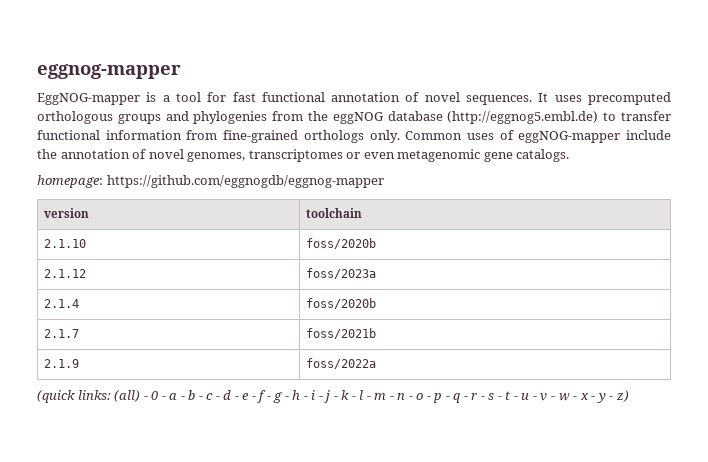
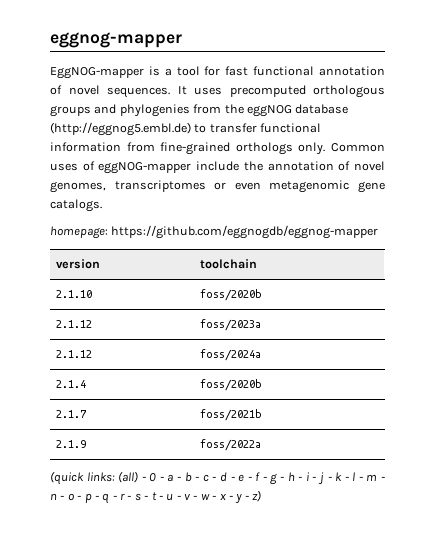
(377, 273) none -> [56,350,93,358] [200,349,262,361] // 2.1.12 | foss/2024a

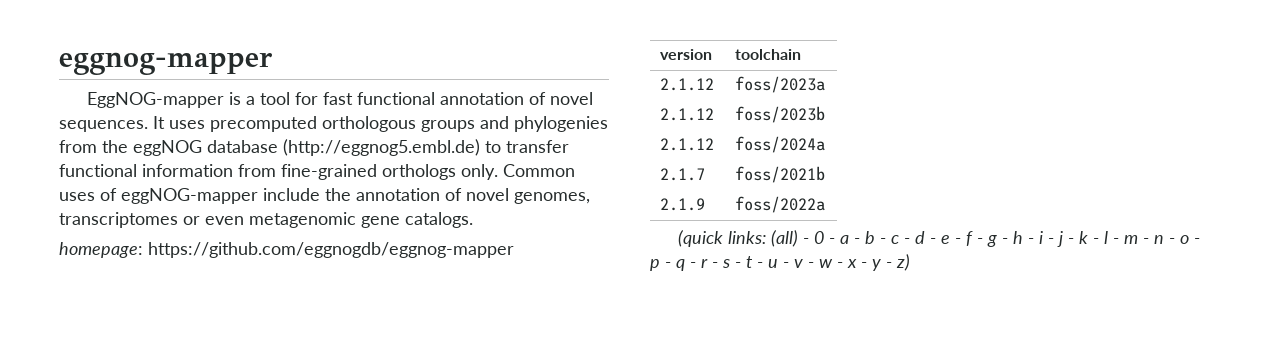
[56,290,93,298] [200,289,263,301] // 2.1.10 | foss/2020b -> (802, 54) none
(262, 325) none -> [660,108,715,121] [735,106,826,123] // 2.1.12 | foss/2023b
[56,380,87,388] [200,379,263,391] // 2.1.4 | foss/2020b -> (826, 144) none

